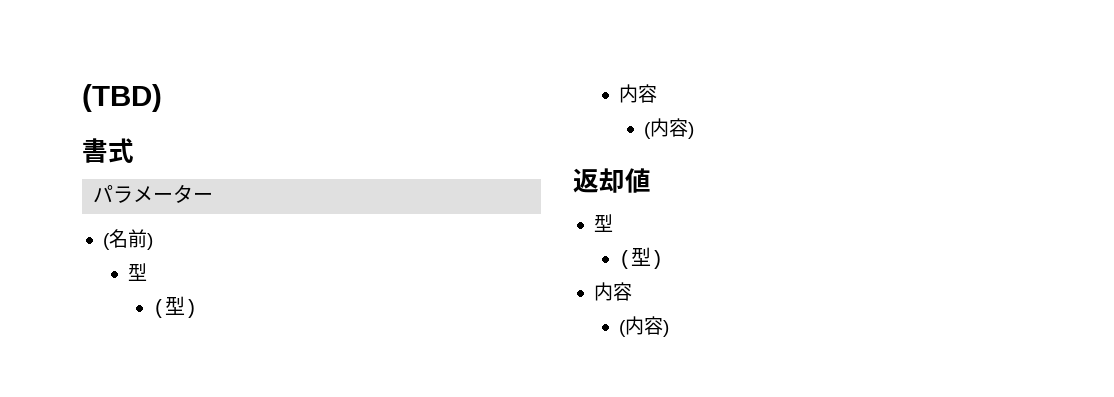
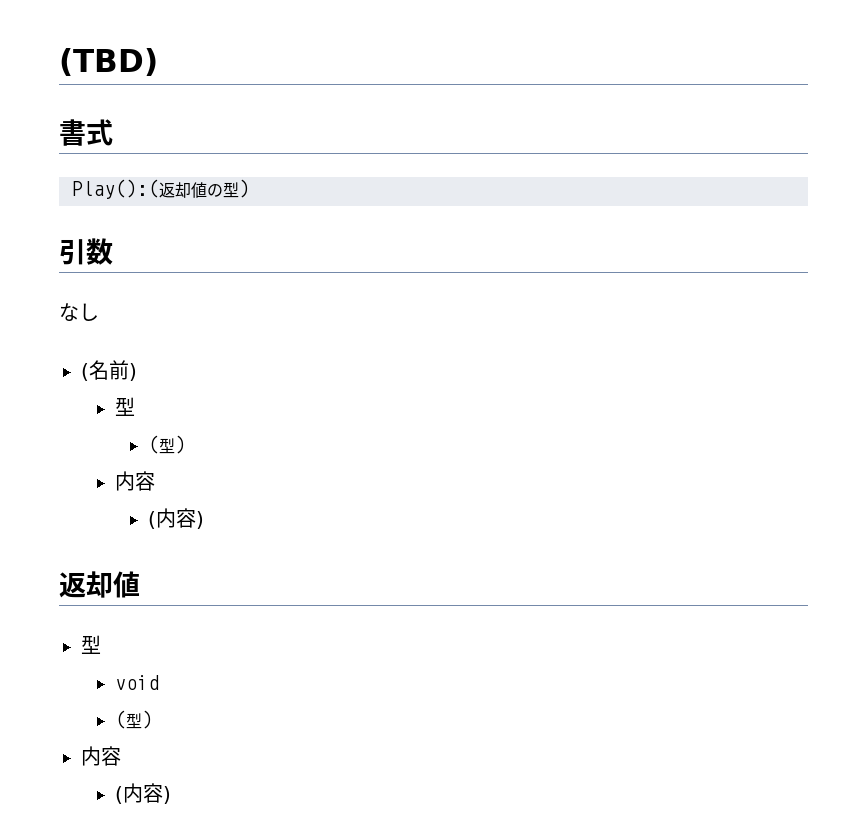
[93,184,214,203] パラメーター -> [71,179,250,199] [59,238,113,265] [59,303,99,321] Play():(返却値の型) // 引数 // なし
(613, 223) none -> [114,675,159,690] // void

